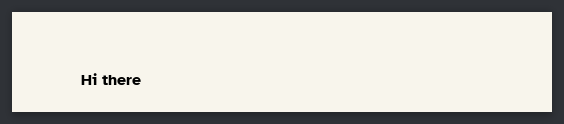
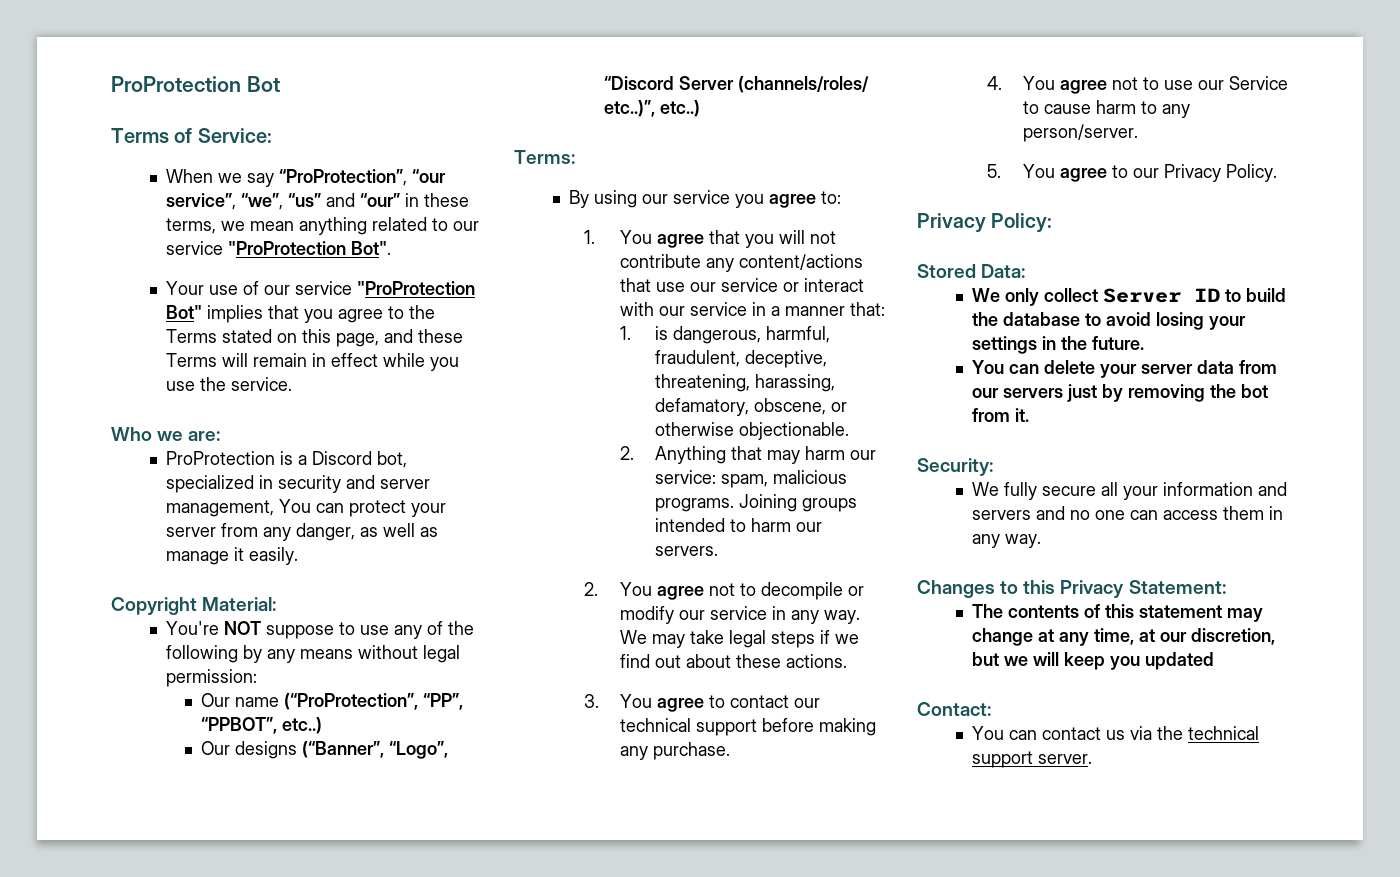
[81,73,141,85] Hi there -> [111,76,280,92] [111,128,272,143] [166,169,447,187] [166,193,470,210] [166,217,480,235] [166,241,392,255] [166,281,476,295] [166,305,436,323] [166,329,464,347] [166,353,460,371] [166,377,293,391] [111,427,221,441] [166,451,408,468] [166,475,431,493] [166,499,447,517] [166,523,439,541] [166,547,299,565] [111,597,277,615] [166,621,475,639] [166,645,461,663] [166,669,258,687] [201,693,464,710] [201,717,323,734] [201,741,449,759] [604,76,870,93] [604,100,701,117] [514,150,575,164] [569,190,842,208] [584,230,836,248] [619,254,863,272] [619,278,864,292] [619,302,885,316] [619,326,830,344] [654,350,827,368] [654,374,835,392] [654,398,847,416] [654,422,849,440] [619,446,876,464] [654,470,847,488] [654,494,857,512] [654,518,822,532] [654,546,718,556] [584,582,864,600] [619,606,860,624] [619,630,859,648] [619,654,847,668] [584,694,820,712] [619,718,876,736] [619,742,730,760] [987,76,1288,94] [1022,100,1190,118] [1022,124,1138,142] [987,164,1277,182] [917,213,1053,233] [917,264,1026,278] [972,288,1287,306] [972,312,1247,330] [972,336,1145,354] [972,360,1278,378] [972,384,1269,402] [972,408,1030,422] [917,458,993,476] [972,482,1288,500] [972,506,1284,520] [972,534,1042,548] [917,580,1226,598] [972,604,1264,622] [972,628,1276,646] [972,652,1215,670] [917,702,991,716] [972,726,1260,740] [972,751,1093,768] ProProtection Bot // Terms of Service: // When we say “ProProtection”, “our service”, “we”, “us” and “our” in these terms, we mean anything related to our service "ProProtection Bot". // Your use of our service "ProProtection Bot" implies that you agree to the Terms stated on this page, and these Terms will remain in effect while you use the service. // Who we are: // ProProtection is a Discord bot, specialized in security and server management, You can protect your server from any danger, as well as manage it easily. // Copyright Material: // You're NOT suppose to use any of the following by any means without legal permission: // Our name (“ProProtection”, “PP”, “PPBOT”, etc..) // Our designs (“Banner”, “Logo”, “Discord Server (channels/roles/ etc..)”, etc..) // Terms: // By using our service you agree to: // 1. You agree that you will not contribute any content/actions that use our service or interact with our service in a manner that: // 1. is dangerous, harmful, fraudulent, deceptive, threatening, harassing, defamatory, obscene, or otherwise objectionable. // 2. Anything that may harm our service: spam, malicious programs. Joining groups intended to harm our servers. // 2. You agree not to decompile or modify our service in any way. We may take legal steps if we find out about these actions. // 3. You agree to contact our technical support before making any purchase. // 4. You agree not to use our Service to cause harm to any person/server. // 5. You agree to our Privacy Policy. // Privacy Policy: // Stored Data: // We only collect Server ID to build the database to avoid losing your settings in the future. // You can delete your server data from our servers just by removing the bot from it. // Security: // We fully secure all your information and servers and no one can access them in any way. // Changes to this Privacy Statement: // The contents of this statement may change at any time, at our discretion, but we will keep you updated // Contact: // You can contact us via the technical support server.

